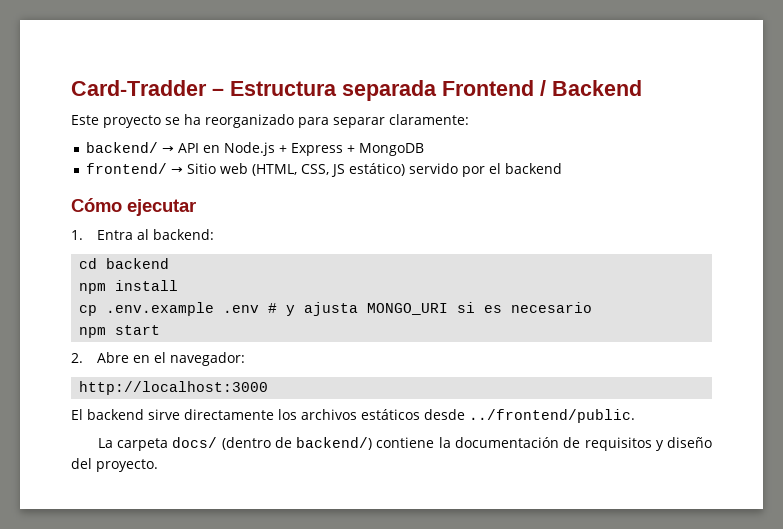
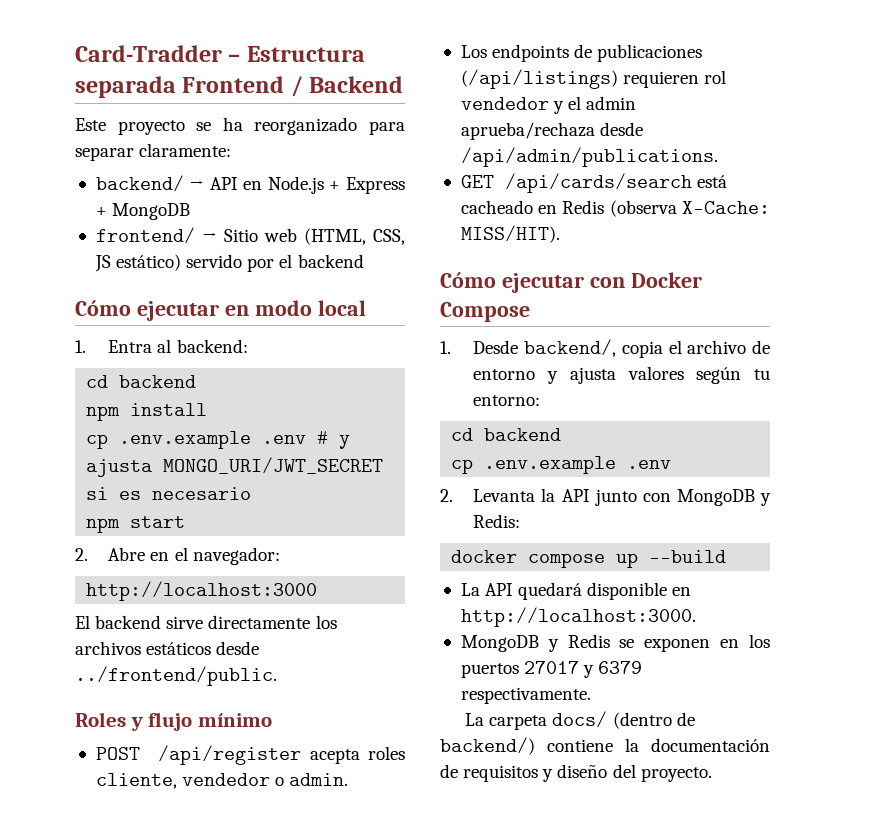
(196, 207) none -> [224,300,366,316] en modo local
[367,303,449,315] MONGO_URI -> [163,457,384,474] MONGO_URI/JWT_SECRET
(635, 416) none -> [75,712,272,731] [95,745,406,765] [95,773,349,789] [460,44,703,62] [460,69,727,89] [460,96,637,114] [460,122,644,140] [460,147,718,167] [460,173,728,193] [460,200,770,217] [460,225,560,243] [440,272,702,293] [440,302,530,322] [440,339,770,358] [473,366,770,384] [473,395,541,406] [451,428,562,441] [451,456,672,474] [440,488,771,506] [473,514,521,528] [451,550,727,568] [460,582,692,600] [460,607,696,627] [460,634,770,652] [460,661,643,678] [460,687,591,704] // Roles y flujo mínimo // POST /api/register acepta roles cliente, vendedor o admin. // Los endpoints de publicaciones (/api/listings) requieren rol vendedor y el admin aprueba/rechaza desde /api/admin/publications. // GET /api/cards/search está cacheado en Redis (observa X-Cache: MISS/HIT). // Cómo ejecutar con Docker Compose // 1. Desde backend/, copia el archivo de entorno y ajusta valores según tu entorno: // cd backend // cp .env.example .env // 2. Levanta la API junto con MongoDB y Redis: // docker compose up --build // La API quedará disponible en http://localhost:3000. // MongoDB y Redis se exponen en los puertos 27017 y 6379 respectivamente.

